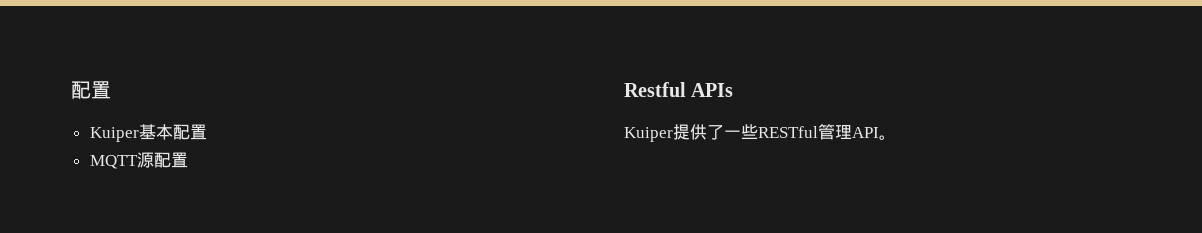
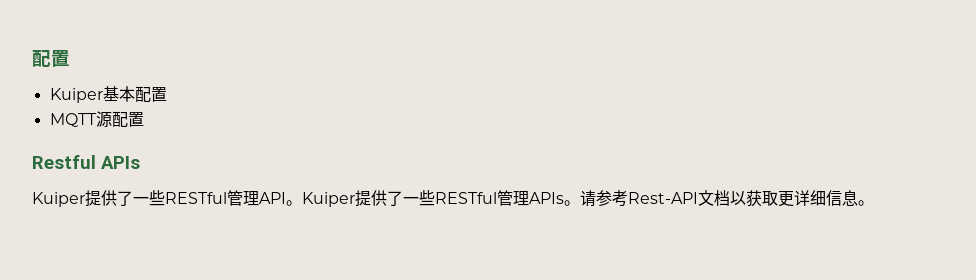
(896, 137) none -> [302,190,874,207] Kuiper提供了一些RESTful管理APIs。请参考Rest-API文档以获取更详细信息。

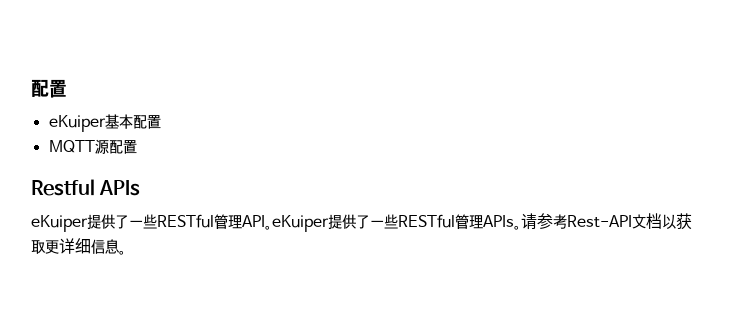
[32,50,70,67] [49,88,103,103] 配置 // Kuiper -> [31,79,67,98] [48,115,106,132] 配置 // eKuiper
[32,192,85,207] Kuiper -> [31,215,88,232] eKuiper
[302,192,355,207] Kuiper -> [272,215,329,232] eKuiper

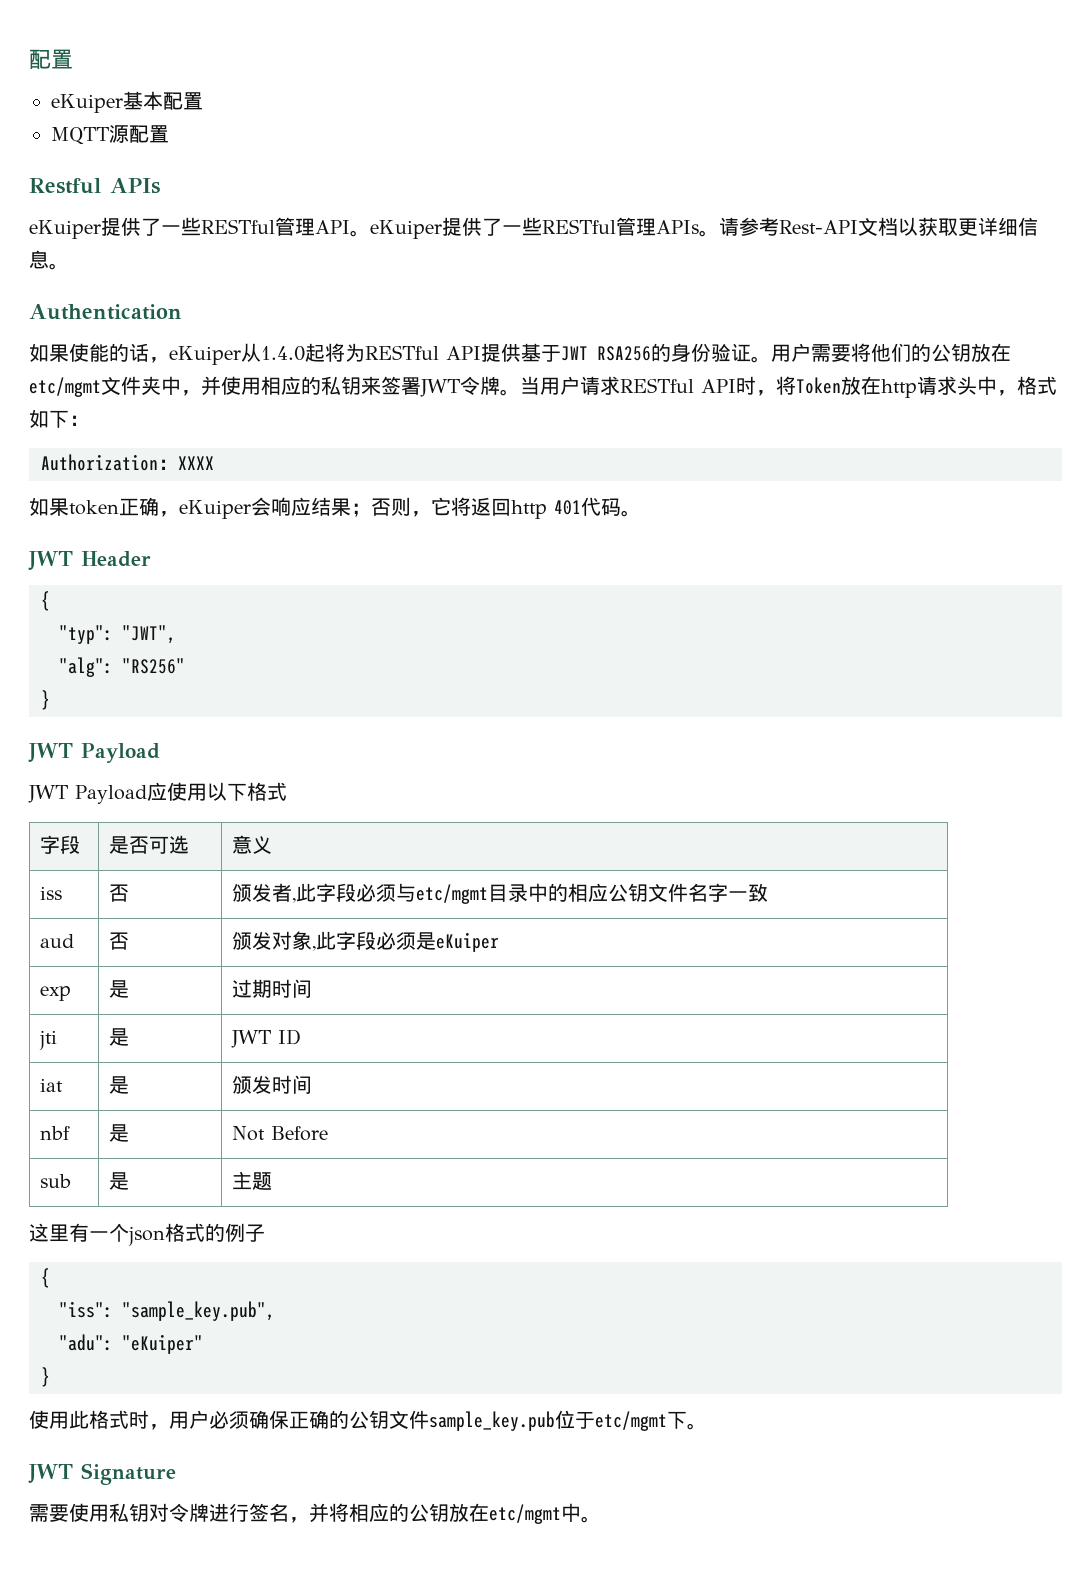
(126, 252) none -> [29,304,182,320] [29,343,1011,365] [29,376,1057,398] [29,409,89,428] [41,454,214,471] [29,497,641,519] [28,551,151,571] [41,591,50,611] [59,625,176,644] [59,657,185,677] [41,690,50,710] [28,743,160,763] [28,782,287,804] [39,835,80,854] [108,835,189,854] [231,835,272,854] [39,886,62,900] [108,884,129,902] [231,883,768,904] [39,934,74,948] [108,932,129,950] [231,931,499,952] [39,986,71,1001] [108,980,129,998] [231,979,312,998] [38,1030,57,1050] [108,1028,129,1046] [230,1029,301,1048] [39,1078,63,1092] [108,1076,129,1094] [231,1075,312,1094] [39,1126,70,1140] [108,1124,129,1142] [231,1126,328,1141] [39,1174,71,1188] [108,1172,129,1190] [231,1171,272,1190] [29,1223,265,1246] [41,1268,50,1288] [59,1301,275,1321] [59,1334,203,1354] [41,1367,50,1387] [29,1410,707,1431] [28,1463,176,1485] [29,1503,601,1524] // Authentication // 如果使能的话，eKuiper从1.4.0起将为RESTful API提供基于JWT RSA256的身份验证。用户需要将他们的公钥放在etc/mgmt文件夹中，并使用相应的私钥来签署JWT令牌。当用户请求RESTful API时，将Token放在http请求头中，格式如下： // Authorization：XXXX // 如果token正确，eKuiper会响应结果；否则，它将返回http 401代码。 // JWT Header // { // "typ": "JWT", // "alg": "RS256" // } // JWT Payload // JWT Payload应使用以下格式 // 字段 | 是否可选 | 意义 // iss | 否 | 颁发者,此字段必须与etc/mgmt目录中的相应公钥文件名字一致 // aud | 否 | 颁发对象,此字段必须是eKuiper // exp | 是 | 过期时间 // jti | 是 | JWT ID // iat | 是 | 颁发时间 // nbf | 是 | Not Before // sub | 是 | 主题 // 这里有一个json格式的例子 // { // "iss": "sample_key.pub", // "adu": "eKuiper" // } // 使用此格式时，用户必须确保正确的公钥文件sample_key.pub位于etc/mgmt下。 // JWT Signature // 需要使用私钥对令牌进行签名，并将相应的公钥放在etc/mgmt中。

